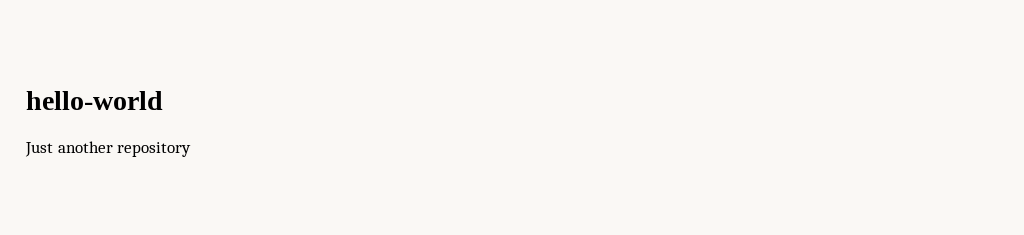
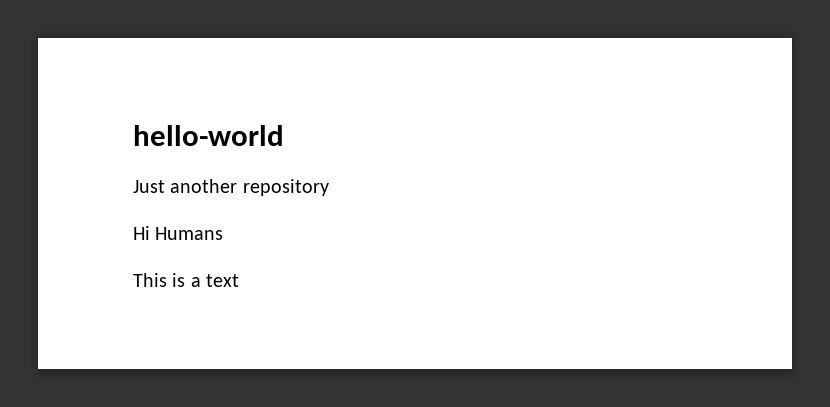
(192, 149) none -> [133,226,224,240] [133,273,240,287] // Hi Humans // This is a text

